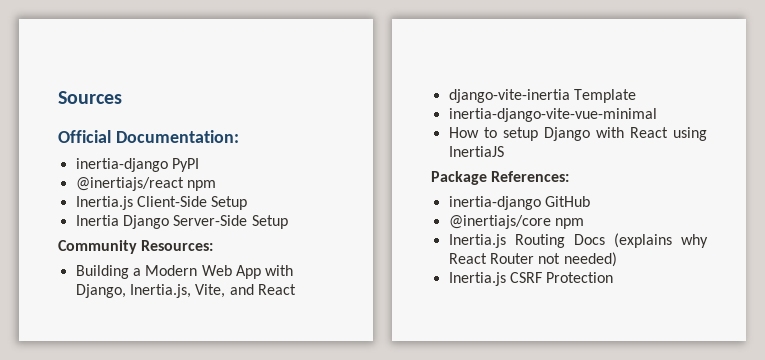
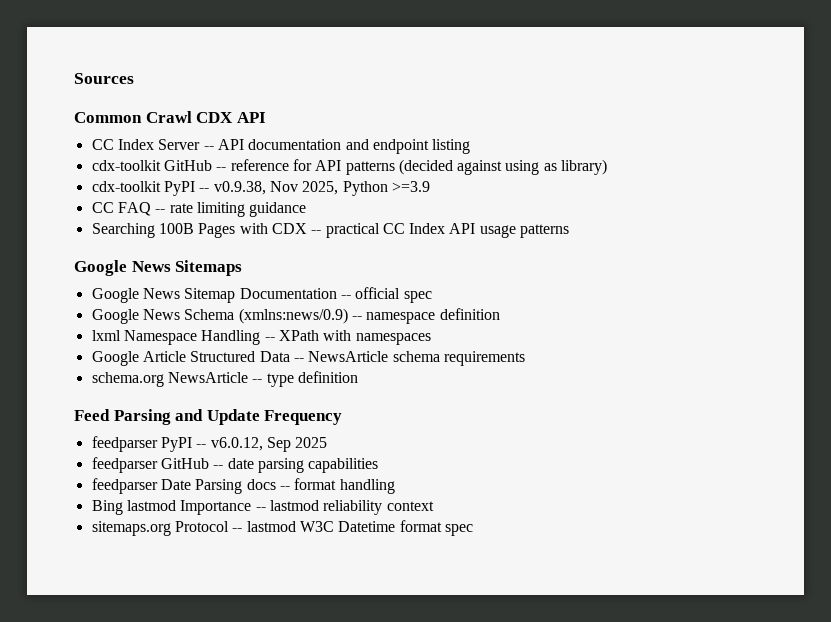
[58,130,239,143] [75,158,199,172] [75,177,216,191] [75,196,248,210] [75,215,288,229] [58,240,214,254] [75,265,294,279] [75,284,296,298] [448,89,636,103] [448,108,657,122] [448,127,707,141] [448,146,504,157] [431,171,570,185] [448,196,590,210] [448,215,584,229] [448,233,708,248] [448,252,617,267] [448,272,614,286] Official Documentation: // inertia-django PyPI // @inertiajs/react npm // Inertia.js Client-Side Setup // Inertia Django Server-Side Setup // Community Resources: // Building a Modern Web App with Django, Inertia.js, Vite, and React // django-vite-inertia Template // inertia-django-vite-vue-minimal // How to setup Django with React using InertiaJS // Package References: // inertia-django GitHub // @inertiajs/core npm // Inertia.js Routing Docs (explains why React Router not needed) // Inertia.js CSRF Protection -> [74,111,266,123] [91,139,471,154] [91,159,608,175] [91,181,430,196] [91,202,307,217] [91,223,570,238] [74,260,243,276] [91,287,432,303] [91,308,500,324] [91,330,431,345] [91,351,525,366] [91,371,358,387] [74,409,343,425] [91,436,328,452] [91,457,379,473] [91,478,395,494] [91,500,434,515] [91,520,473,536] Common Crawl CDX API // CC Index Server -- API documentation and endpoint listing // cdx-toolkit GitHub -- reference for API patterns (decided against using as library) // cdx-toolkit PyPI -- v0.9.38, Nov 2025, Python >=3.9 // CC FAQ -- rate limiting guidance // Searching 100B Pages with CDX -- practical CC Index API usage patterns // Google News Sitemaps // Google News Sitemap Documentation -- official spec // Google News Schema (xmlns:news/0.9) -- namespace definition // lxml Namespace Handling -- XPath with namespaces // Google Article Structured Data -- NewsArticle schema requirements // schema.org NewsArticle -- type definition // Feed Parsing and Update Frequency // feedparser PyPI -- v6.0.12, Sep 2025 // feedparser GitHub -- date parsing capabilities // feedparser Date Parsing docs -- format handling // Bing lastmod Importance -- lastmod reliability context // sitemaps.org Protocol -- lastmod W3C Datetime format spec

